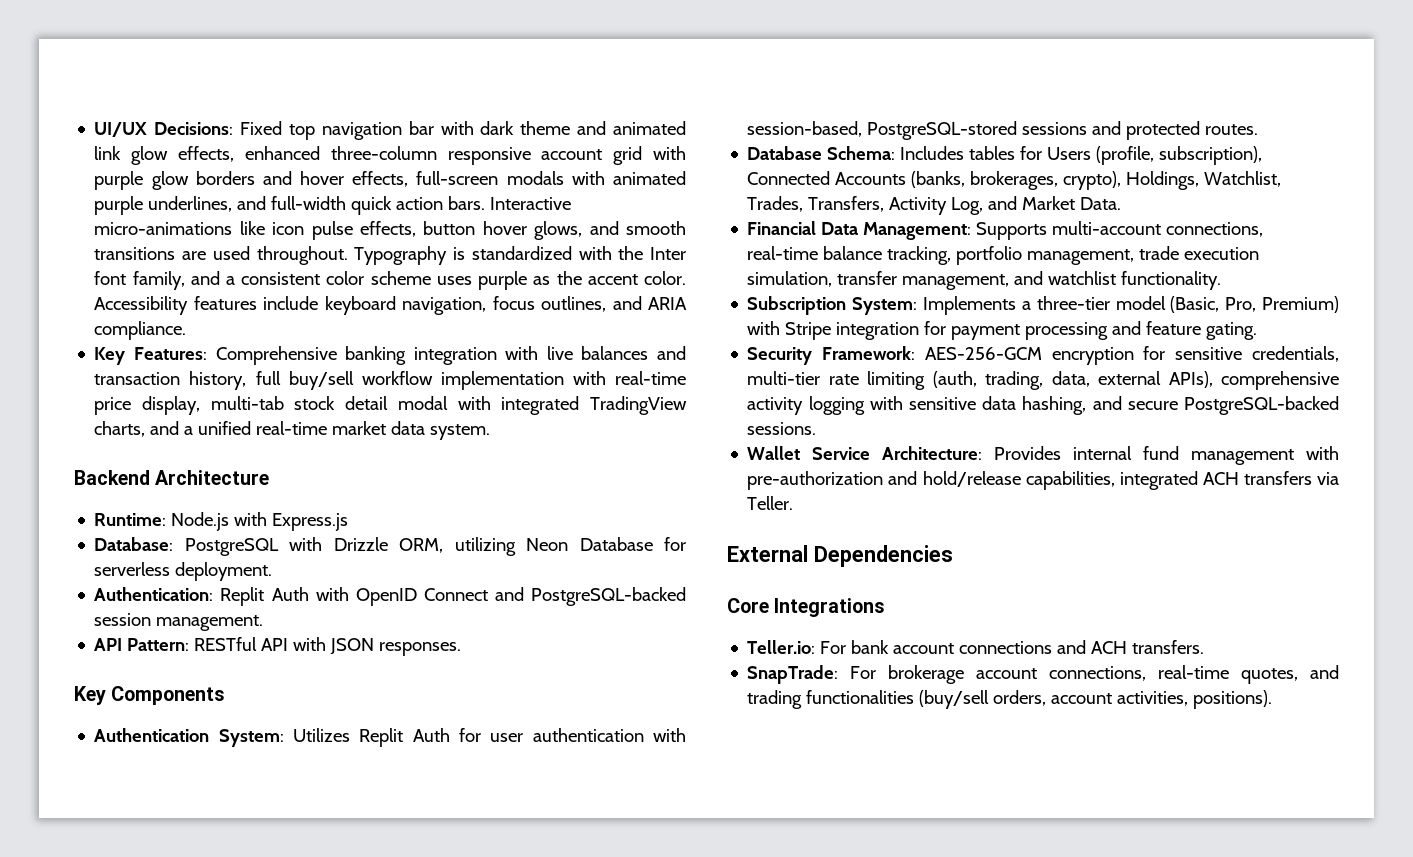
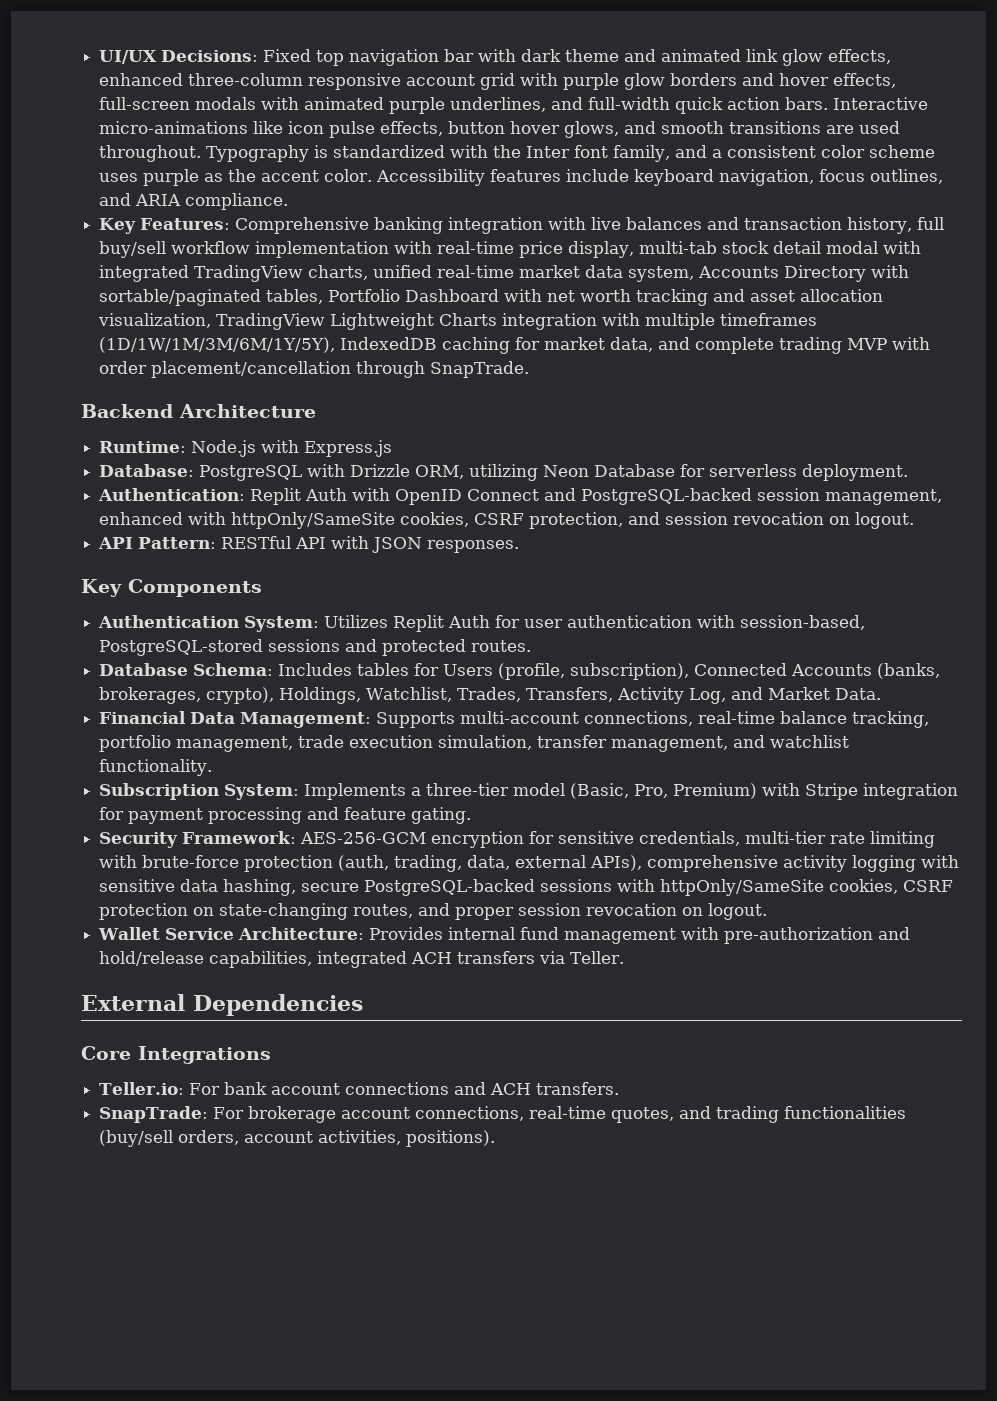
[150,421,194,435] and a -> (369, 272) none
[430,424,491,440] system. -> [628,265,910,282] [99,289,884,306] [98,313,818,330] [99,337,931,354] [99,361,530,378] system, Accounts Directory with sortable/paginated tables, Portfolio Dashboard with net worth tracking and asset allocation visualization, TradingView Lightweight Charts integration with multiple timeframes (1D/1W/1M/3M/6M/1Y/5Y), IndexedDB caching for market data, and complete trading MVP with order placement/cancellation through SnapTrade.
[156,615,264,631] management. -> [825,489,943,505] [99,512,915,529] management, enhanced with httpOnly/SameSite cookies, CSRF protection, and session revocation on logout.
(926, 380) none -> [99,855,334,872] with brute-force protection
[1092,396,1122,410] and -> (297, 887) none
[747,422,817,435] sessions. -> [540,879,954,896] [99,903,768,920] sessions with httpOnly/SameSite cookies, CSRF protection on state-changing routes, and proper session revocation on logout.

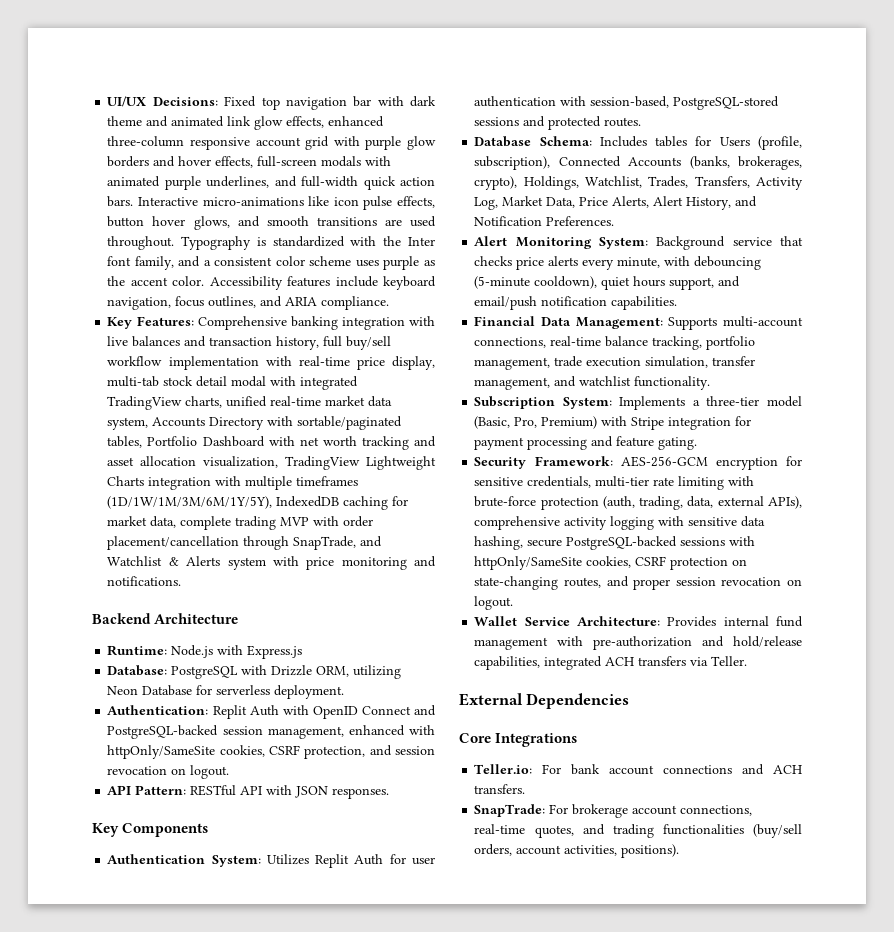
[658,337,691,350] and -> (177, 522) none
[430,361,530,378] SnapTrade. -> [293,536,383,550] [107,556,436,570] [107,576,182,586] SnapTrade, and Watchlist & Alerts system with price monitoring and notifications.
[731,687,882,700] and Market Data. -> [502,196,758,210] [474,216,615,226] [474,236,803,250] [474,256,762,270] [474,276,741,290] [474,296,678,310] Market Data, Price Alerts, Alert History, and Notification Preferences. // Alert Monitoring System: Background service that checks price alerts every minute, with debouncing (5-minute cooldown), quiet hours support, and email/push notification capabilities.

